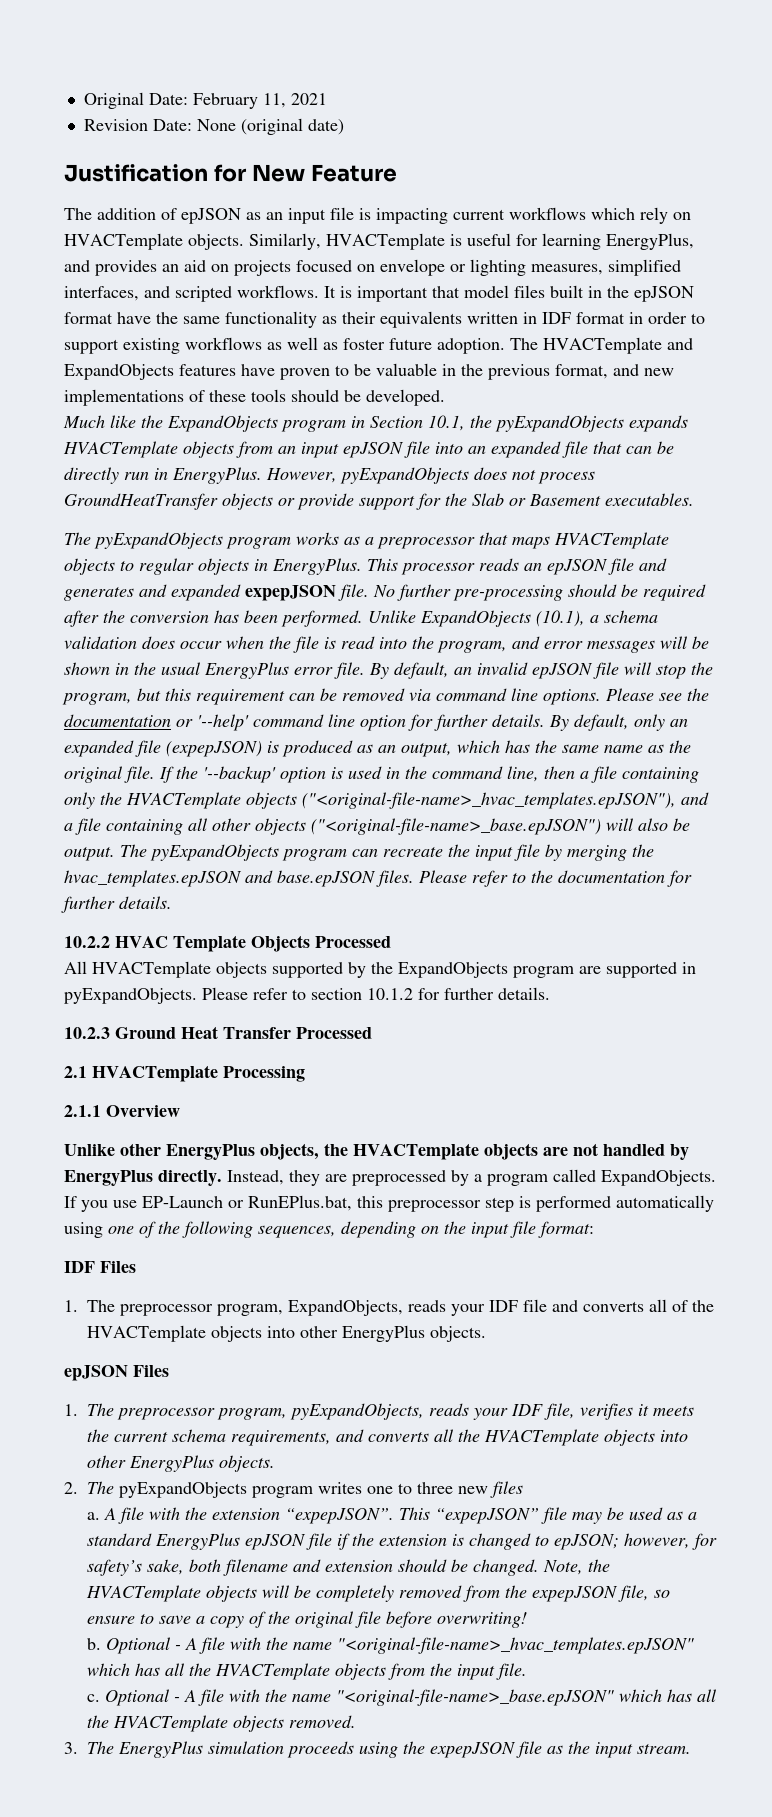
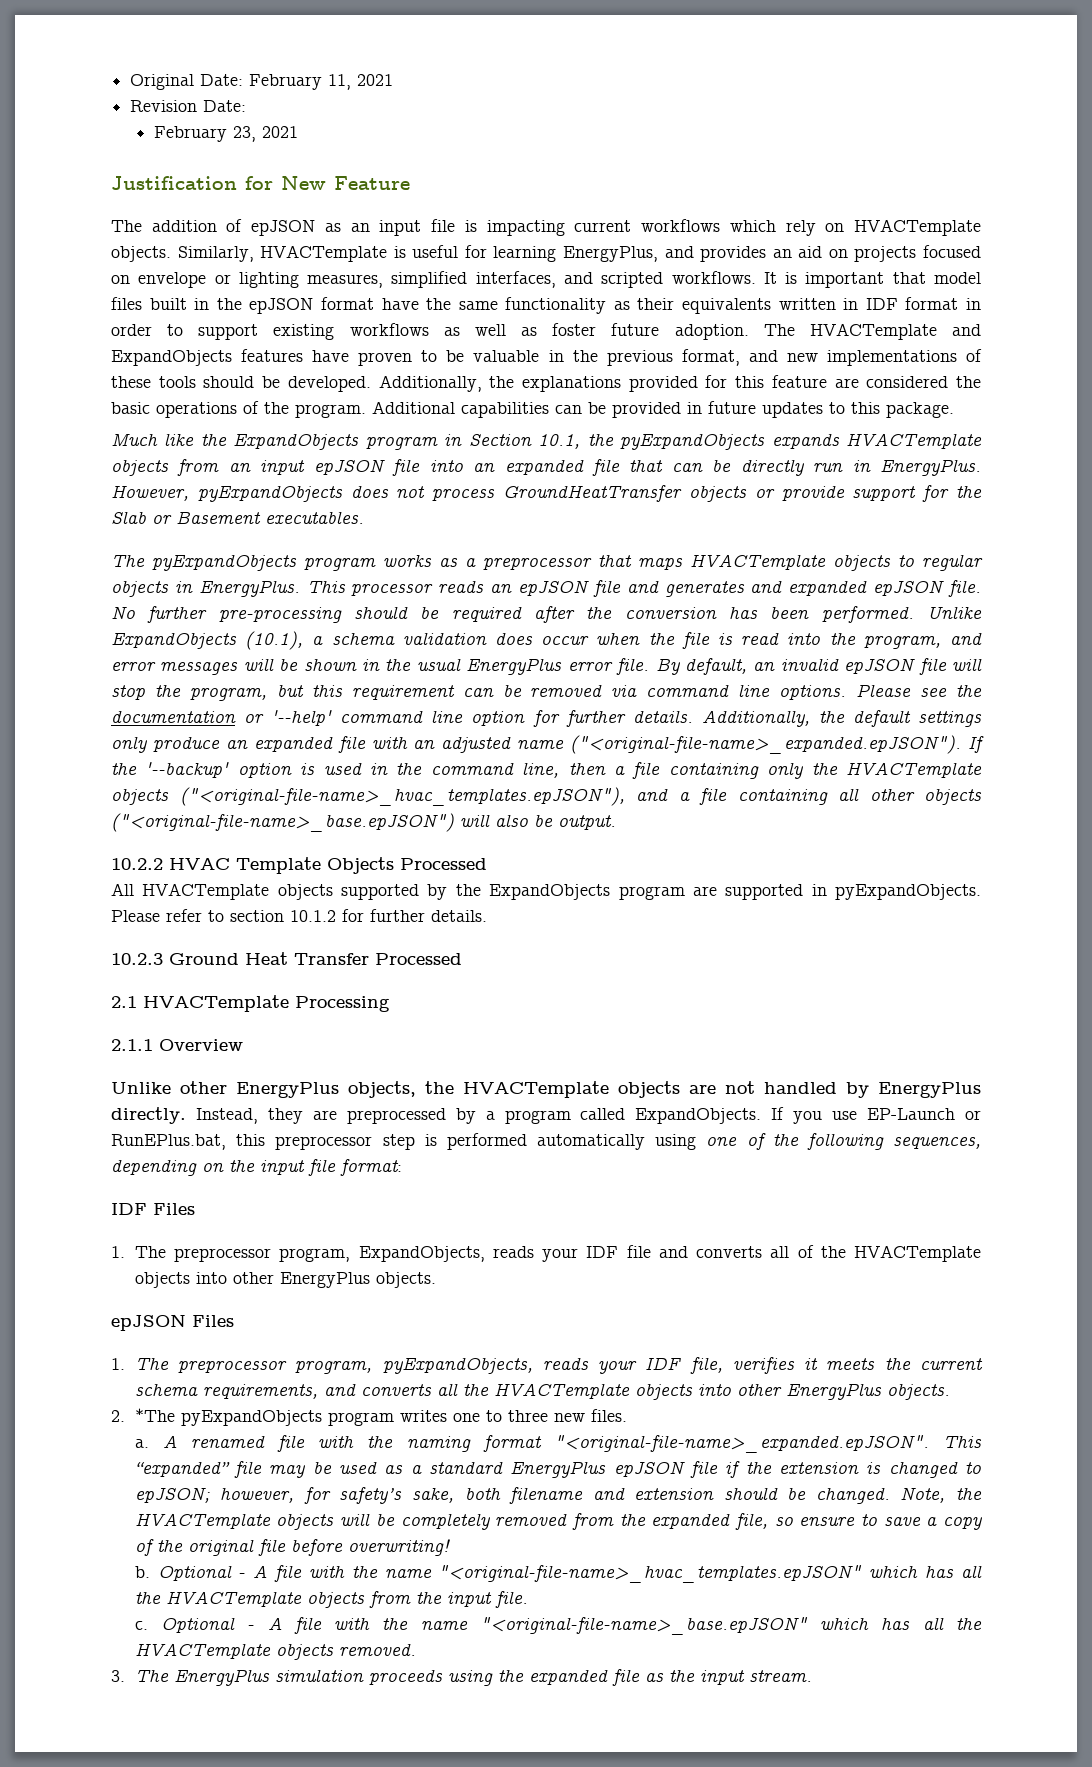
[196,118,344,135] None (original date) -> [154,126,299,142] // February 23, 2021
(445, 397) none -> [378,375,981,392] [111,401,954,418] Additionally, the explanations provided for this feature are considered the basic operations of the program. Additional capabilities can be provided in future updates to this package.
[245,585,336,601] expepJSON -> [873,580,945,596] epJSON
[549,714,688,731] [64,740,691,757] [64,766,155,783] By default, only an expanded file (expepJSON) is produced as an output, which has the same name as the original file. -> [701,710,983,727] [111,735,962,754] Additionally, the default settings only produce an expanded file with an adjusted name ("<original-file-name>_expanded.epJSON").
[120,844,654,861] [64,870,692,887] [61,896,172,913] The pyExpandObjects program can recreate the input file by merging the hvac_templates.epJSON and base.epJSON files. Please refer to the documentation for further details. -> (616, 822) none
[87,1481,115,1494] The -> [134,1408,175,1422] *The
[490,1481,524,1498] files -> [590,1409,627,1422] files.
[118,1507,540,1524] file with the extension “expepJSON”. This “expepJSON” -> [191,1435,982,1453] [134,1462,230,1477] renamed file with the naming format "<original-file-name>_expanded.epJSON". This “expanded”
[532,1585,619,1602] expepJSON -> [651,1514,731,1529] expanded
[430,1741,517,1758] expepJSON -> [528,1670,608,1685] expanded

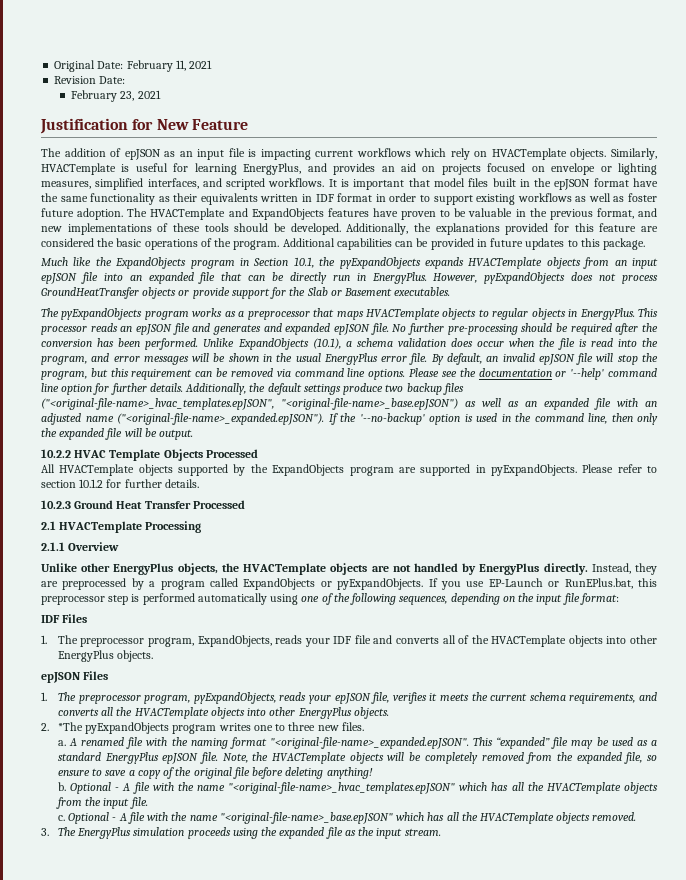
[111,736,220,753] only produce -> [343,383,464,395] [41,398,519,410] produce two backup files ("<original-file-name>_hvac_templates.epJSON", "<original-file-name>_base.epJSON") as well as
[145,762,230,778] '--backup' -> [359,413,425,425] '--no-backup'
[613,762,982,779] [111,787,982,806] [111,813,528,832] a file containing only the HVACTemplate objects ("<original-file-name>_hvac_templates.epJSON"), and a file containing all other objects ("<original-file-name>_base.epJSON") will also -> [637,413,658,425] [41,428,142,440] only the expanded file will
[635,1108,762,1124] ExpandObjects. -> [243,578,424,590] ExpandObjects or pyExpandObjects.
[645,1357,682,1370] IDF -> [334,693,371,704] epJSON
[690,1461,982,1478] [134,1487,890,1504] file if the extension is changed to epJSON; however, for safety’s sake, both filename and extension should be changed. -> [199,752,218,764] file.
[347,1539,450,1556] overwriting! -> [285,767,373,779] deleting anything!

